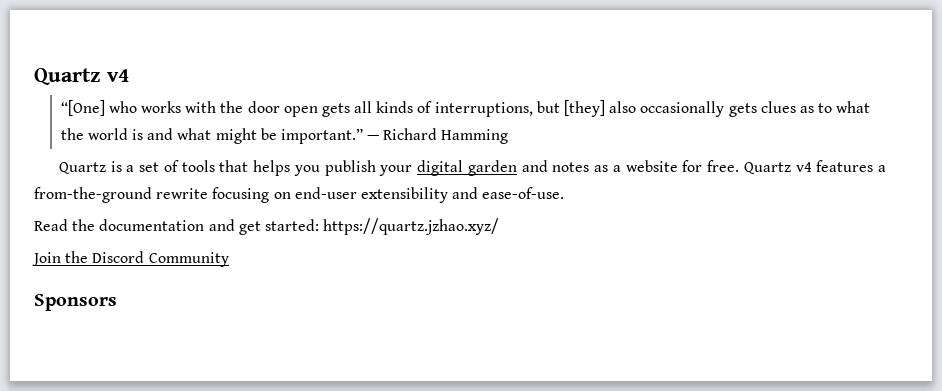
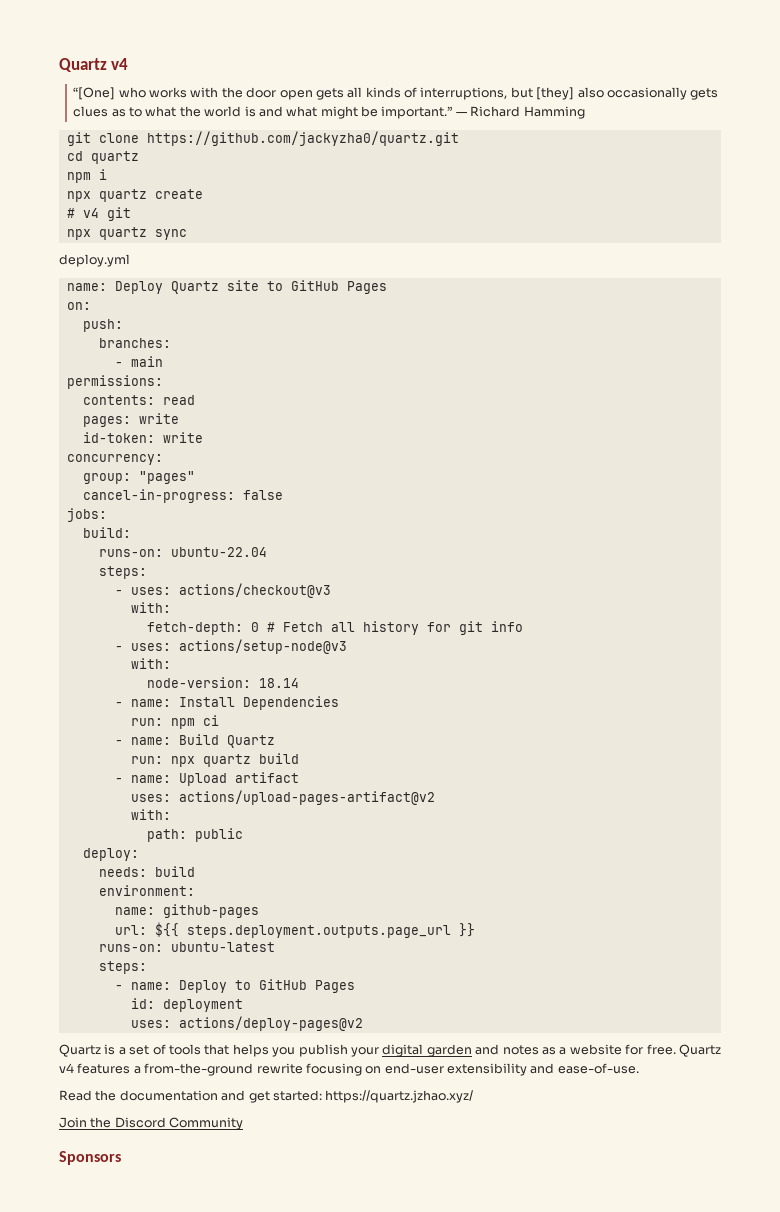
(509, 136) none -> [66,131,459,146] [66,151,139,164] [66,169,107,183] [66,189,203,202] [66,207,131,221] [66,227,187,240] [59,254,130,267] [66,280,387,294] [66,302,91,310] [82,319,123,332] [98,338,171,348] [114,356,163,367] [66,375,163,389] [82,395,195,405] [82,413,179,427] [82,432,203,443] [66,454,163,465] [82,471,195,484] [82,489,283,503] [66,508,107,522] [82,527,131,538] [98,547,267,557] [98,566,147,579] [114,583,331,598] [130,602,171,613] [146,621,523,635] [114,639,347,654] [130,658,171,669] [146,677,299,688] [114,696,339,710] [130,715,219,729] [114,734,275,748] [130,753,299,767] [114,772,299,786] [130,790,435,805] [130,809,171,820] [146,828,243,842] [82,848,139,861] [98,866,195,877] [98,885,195,896] [114,904,259,918] [114,922,475,938] [98,942,275,952] [98,961,147,974] [114,979,355,993] [130,998,243,1012] [130,1016,363,1031] // git clone https://github.com/jackyzha0/quartz.git // cd quartz // npm i // npx quartz create // # v4 git // npx quartz sync // deploy.yml // name: Deploy Quartz site to GitHub Pages // on: // push: // branches: // - main // permissions: // contents: read // pages: write // id-token: write // concurrency: // group: "pages" // cancel-in-progress: false // jobs: // build: // runs-on: ubuntu-22.04 // steps: // - uses: actions/checkout@v3 // with: // fetch-depth: 0 # Fetch all history for git info // - uses: actions/setup-node@v3 // with: // node-version: 18.14 // - name: Install Dependencies // run: npm ci // - name: Build Quartz // run: npx quartz build // - name: Upload artifact // uses: actions/upload-pages-artifact@v2 // with: // path: public // deploy: // needs: build // environment: // name: github-pages // url: ${{ steps.deployment.outputs.page_url }} // runs-on: ubuntu-latest // steps: // - name: Deploy to GitHub Pages // id: deployment // uses: actions/deploy-pages@v2

